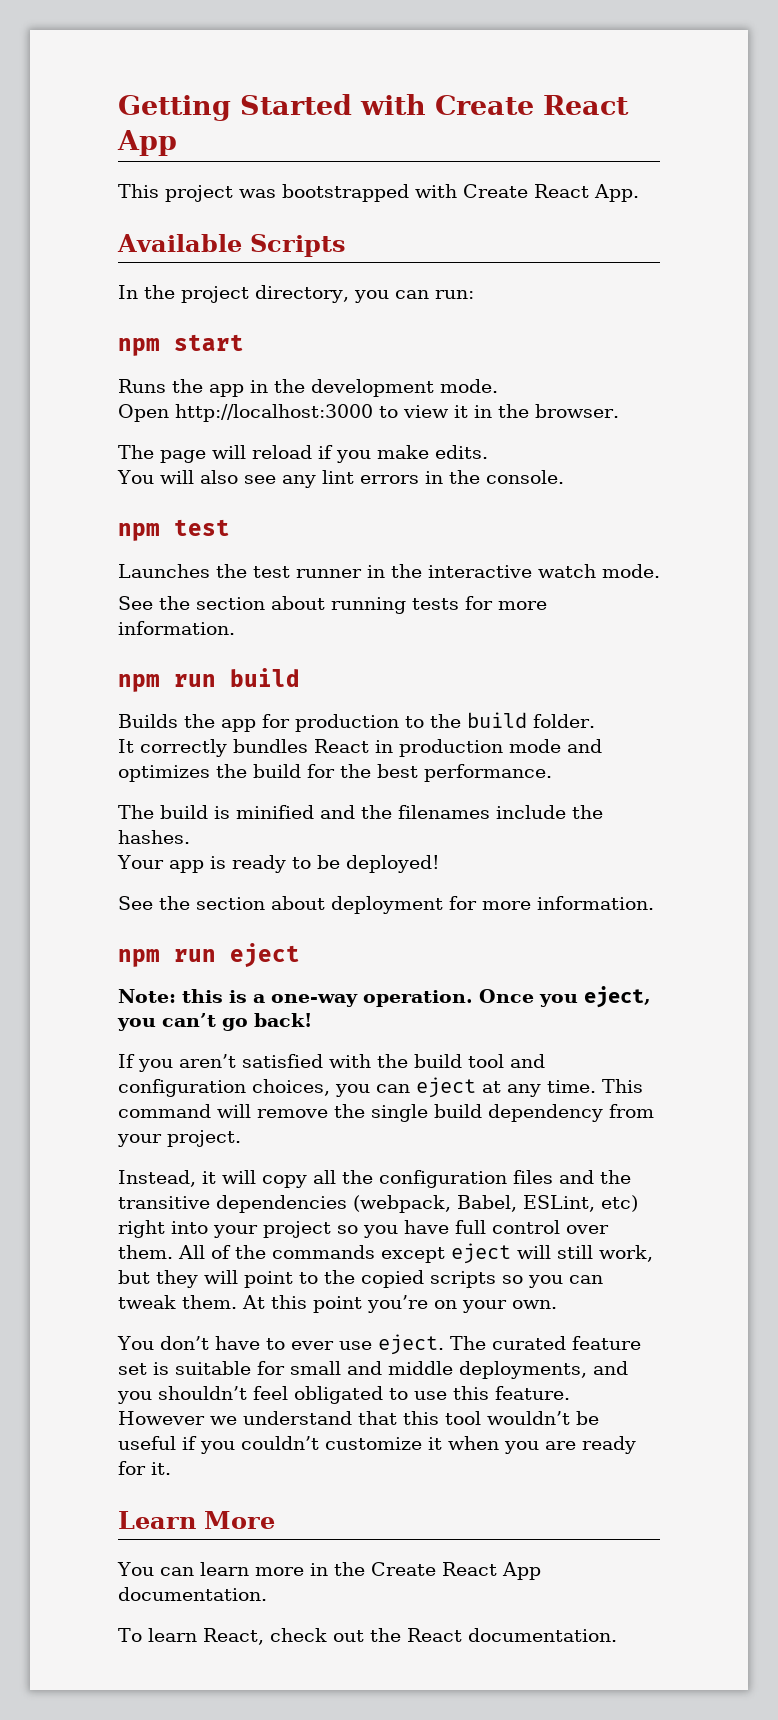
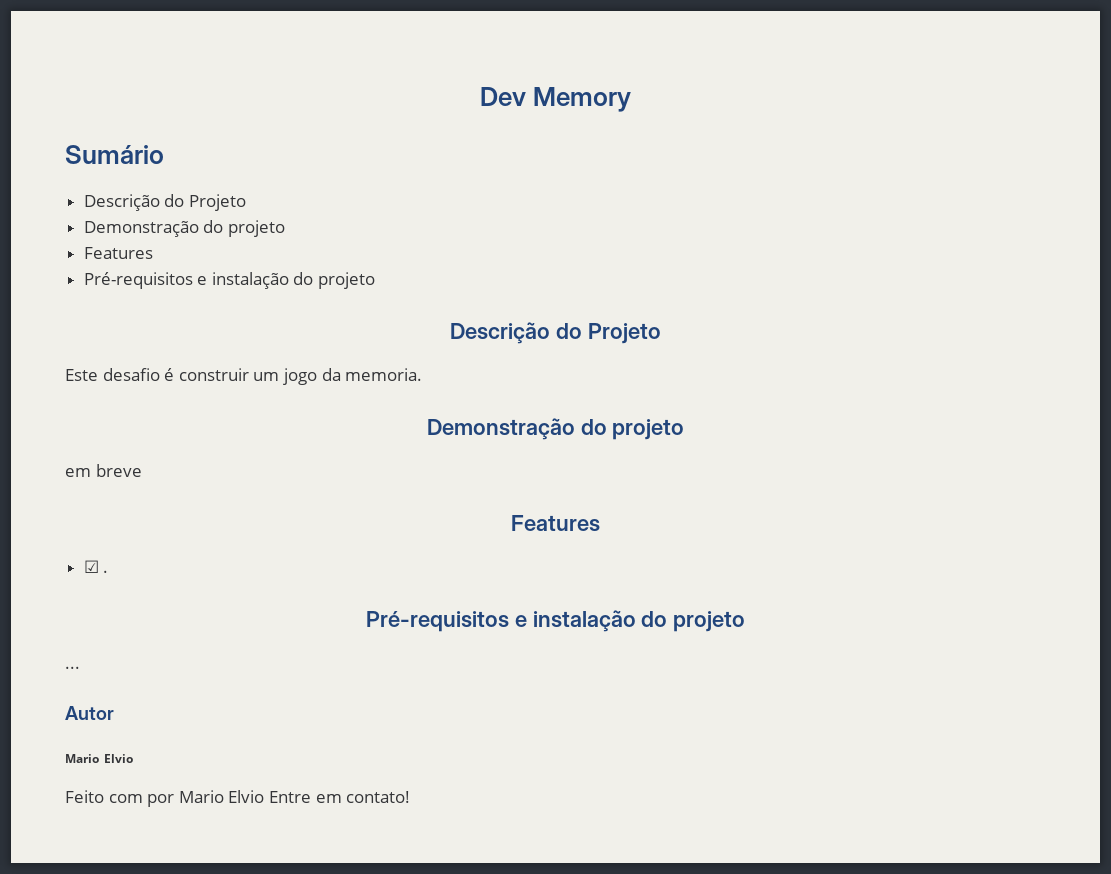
[118,94,629,121] [117,130,177,156] [118,184,639,202] [117,234,346,257] [118,285,474,303] [118,334,244,356] [118,379,498,397] [118,404,619,422] [118,445,488,463] [117,470,564,488] [118,519,230,541] [118,564,660,578] [118,596,547,614] [118,621,235,635] [118,668,300,692] [118,712,595,732] [118,739,602,757] [118,764,552,782] [118,805,603,819] [118,830,190,844] [117,855,440,873] [118,896,654,914] [118,943,300,968] [118,986,651,1008] [117,1013,312,1031] [118,1054,545,1072] [118,1077,643,1098] [118,1104,654,1122] [117,1130,241,1147] [118,1170,631,1188] [118,1195,638,1213] [118,1220,609,1238] [118,1243,653,1264] [118,1270,603,1288] [118,1295,557,1313] [117,1334,641,1355] [118,1361,628,1379] [117,1386,570,1404] [118,1411,599,1425] [118,1436,636,1454] [118,1461,171,1475] [118,1511,275,1529] [117,1562,541,1580] [118,1587,267,1601] [118,1628,617,1645] Getting Started with Create React App // This project was bootstrapped with Create React App. // Available Scripts // In the project directory, you can run: // npm start // Runs the app in the development mode. // Open http://localhost:3000 to view it in the browser. // The page will reload if you make edits. // You will also see any lint errors in the console. // npm test // Launches the test runner in the interactive watch mode. // See the section about running tests for more information. // npm run build // Builds the app for production to the build folder. // It correctly bundles React in production mode and optimizes the build for the best performance. // The build is minified and the filenames include the hashes. // Your app is ready to be deployed! // See the section about deployment for more information. // npm run eject // Note: this is a one-way operation. Once you eject, you can’t go back! // If you aren’t satisfied with the build tool and configuration choices, you can eject at any time. This command will remove the single build dependency from your project. // Instead, it will copy all the configuration files and the transitive dependencies (webpack, Babel, ESLint, etc) right into your project so you have full control over them. All of the commands except eject will still work, but they will point to the copied scripts so you can tweak them. At this point you’re on your own. // You don’t have to ever use eject. The curated feature set is suitable for small and middle deployments, and you shouldn’t feel obligated to use this feature. However we understand that this tool wouldn’t be useful if you couldn’t customize it when you are ready for it. // Learn More // You can learn more in the Create React App documentation. // To learn React, check out the React documentation. -> [479,87,632,112] [65,145,164,164] [83,194,246,211] [83,220,285,237] [83,247,153,259] [83,272,376,289] [450,322,661,344] [65,368,423,385] [426,418,685,440] [65,464,142,477] [511,515,600,532] [83,560,109,573] [365,610,746,632] [65,666,80,669] [65,706,114,720] [65,754,133,763] [65,790,411,807] Dev Memory // Sumário // Descrição do Projeto // Demonstração do projeto // Features // Pré-requisitos e instalação do projeto // Descrição do Projeto // Este desafio é construir um jogo da memoria. // Demonstração do projeto // em breve // Features // ☑ . // Pré-requisitos e instalação do projeto // ... // Autor // Mario Elvio // Feito com por Mario Elvio Entre em contato!

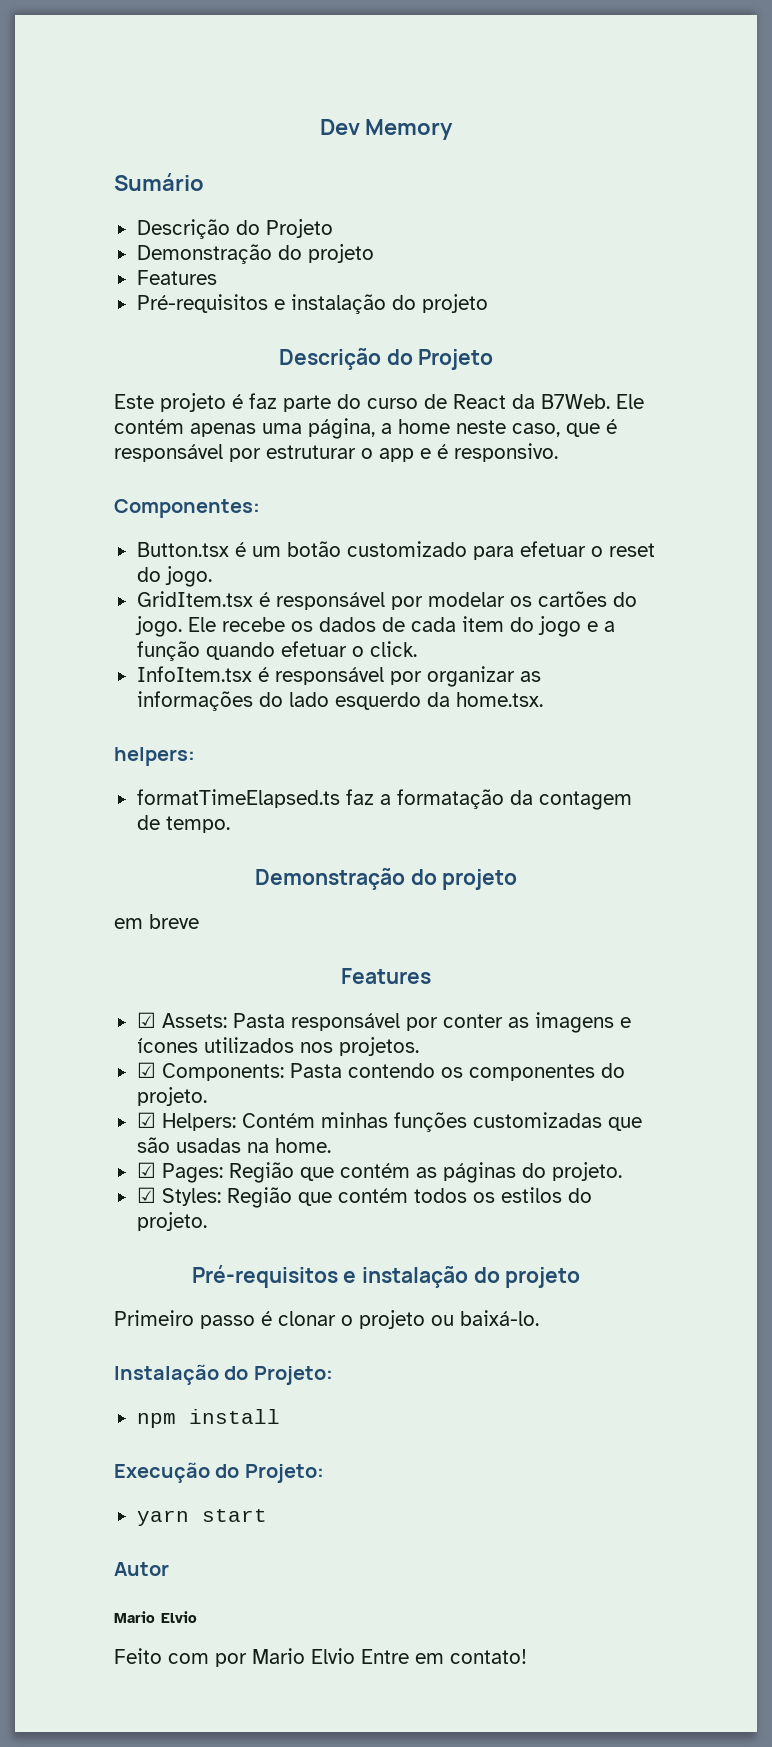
[102,368,423,385] desafio é construir um jogo da memoria. -> [160,393,644,412] [114,418,617,439] [114,443,558,462] [114,499,260,518] [136,541,655,560] [136,566,212,587] [136,591,637,610] [134,616,615,637] [136,641,417,661] [136,666,541,687] [136,691,543,711] [114,747,195,766] [136,789,632,810] [136,815,230,833] projeto é faz parte do curso de React da B7Web. Ele contém apenas uma página, a home neste caso, que é responsável por estruturar o app e é responsivo. // Componentes: // Button.tsx é um botão customizado para efetuar o reset do jogo. // GridItem.tsx é responsável por modelar os cartões do jogo. Ele recebe os dados de cada item do jogo e a função quando efetuar o click. // InfoItem.tsx é responsável por organizar as informações do lado esquerdo da home.tsx. // helpers: // formatTimeElapsed.ts faz a formatação da contagem de tempo.
[103,570,109,573] [365,610,746,632] [65,666,80,669] . // Pré-requisitos e instalação do projeto // ... -> [161,1012,631,1033] [136,1037,419,1056] [136,1062,625,1081] [136,1087,207,1106] [136,1112,642,1132] [136,1137,331,1153] [136,1162,622,1183] [136,1187,592,1208] [136,1212,207,1231] [191,1265,581,1288] [114,1310,539,1329] [114,1364,333,1385] [136,1409,280,1428] [114,1462,324,1483] [136,1509,267,1526] Assets: Pasta responsável por conter as imagens e ícones utilizados nos projetos. // ☑ Components: Pasta contendo os componentes do projeto. // ☑ Helpers: Contém minhas funções customizadas que são usadas na home. // ☑ Pages: Região que contém as páginas do projeto. // ☑ Styles: Região que contém todos os estilos do projeto. // Pré-requisitos e instalação do projeto // Primeiro passo é clonar o projeto ou baixá-lo. // Instalação do Projeto: // npm install // Execução do Projeto: // yarn start

